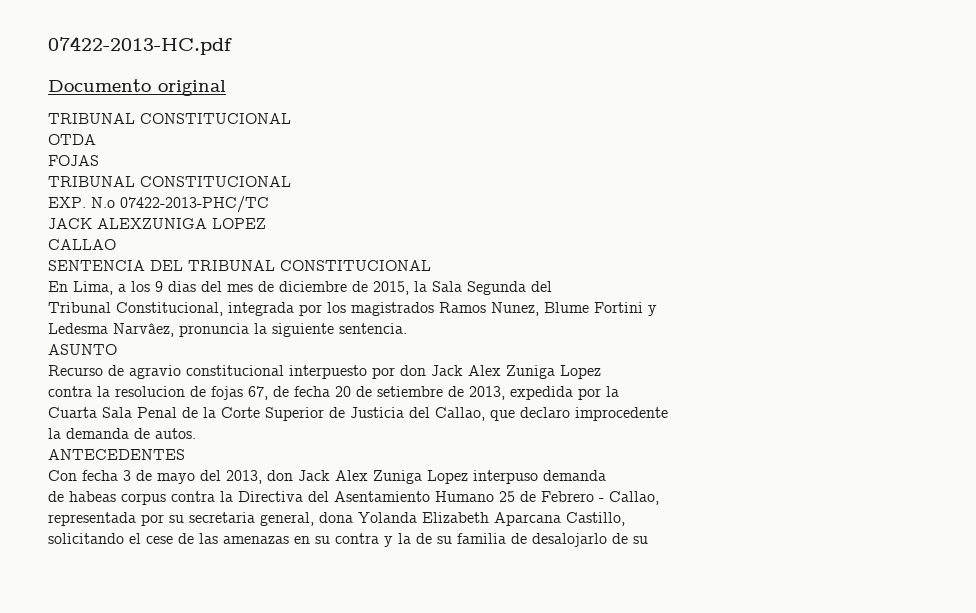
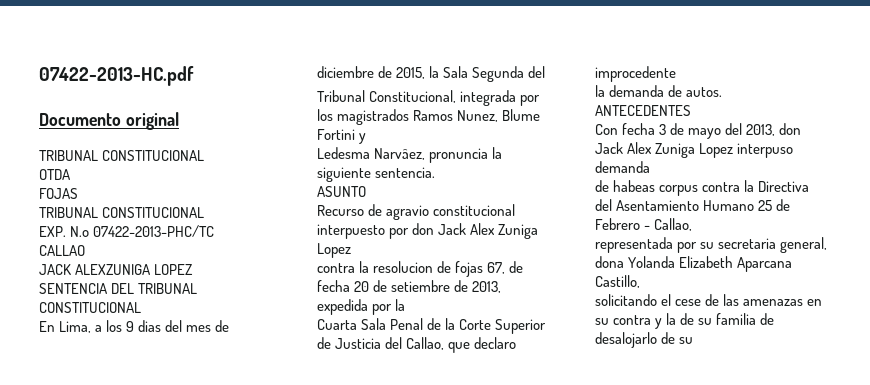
(269, 204) none -> [39,245,85,256] // CALLAO
[48,239,116,250] // CALLAO -> (194, 269) none

